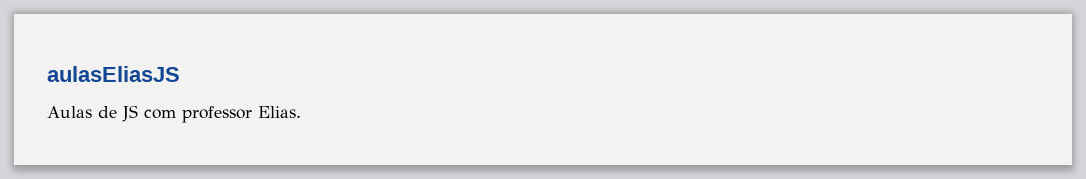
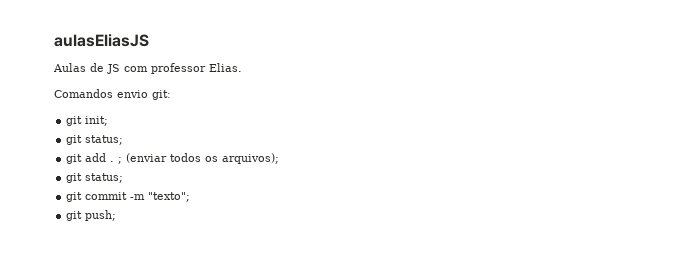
(301, 112) none -> [54,89,171,100] [66,116,109,126] [66,135,124,145] [66,153,280,164] [66,173,124,183] [66,192,191,202] [66,210,117,221] // Comandos envio git: // git init; // git status; // git add . ; (enviar todos os arquivos); // git status; // git commit -m "texto"; // git push;

